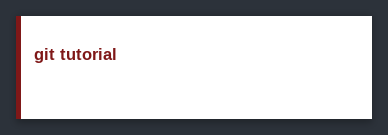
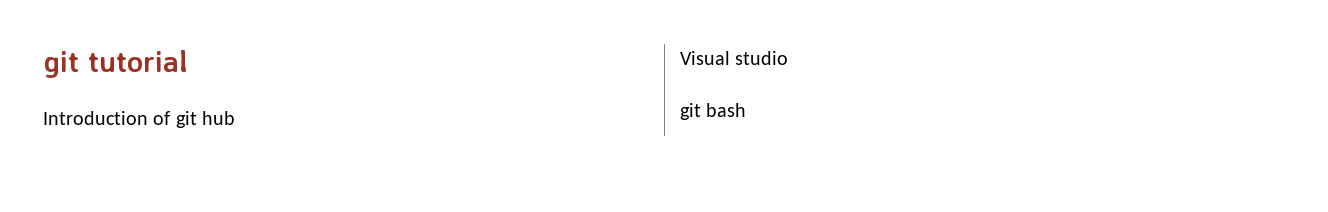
(117, 54) none -> [43,111,236,128] [680,51,789,65] [680,103,747,120] // Introduction of git hub // Visual studio // git bash

